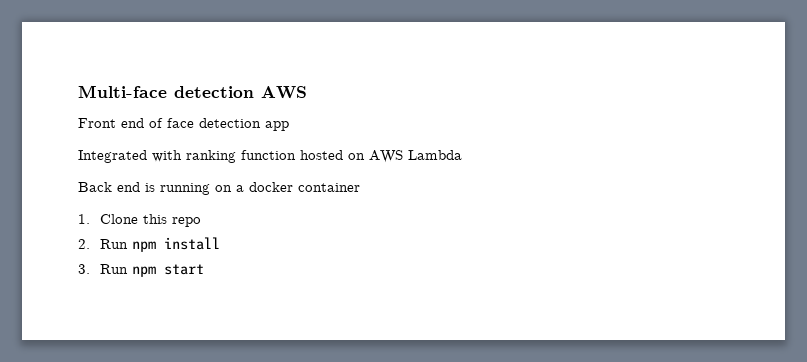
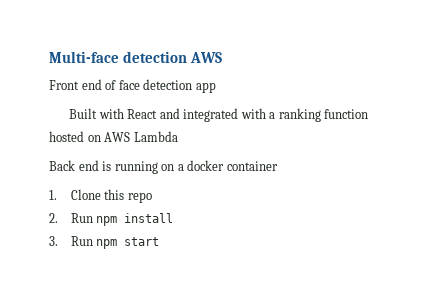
[78,150,182,163] Integrated with -> [69,108,276,122] Built with React and integrated with a

